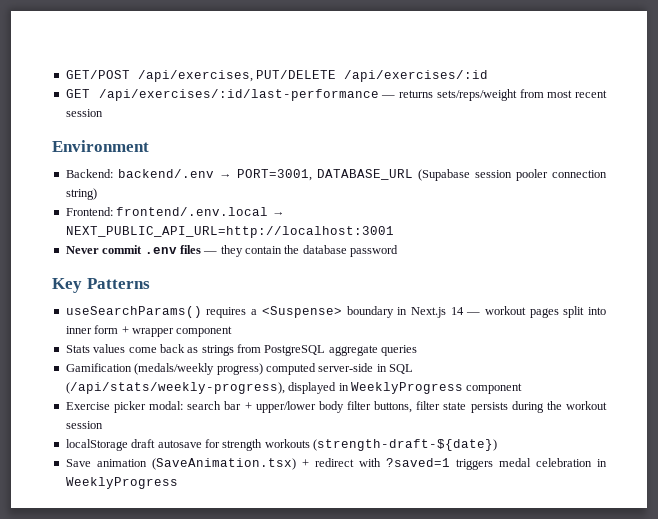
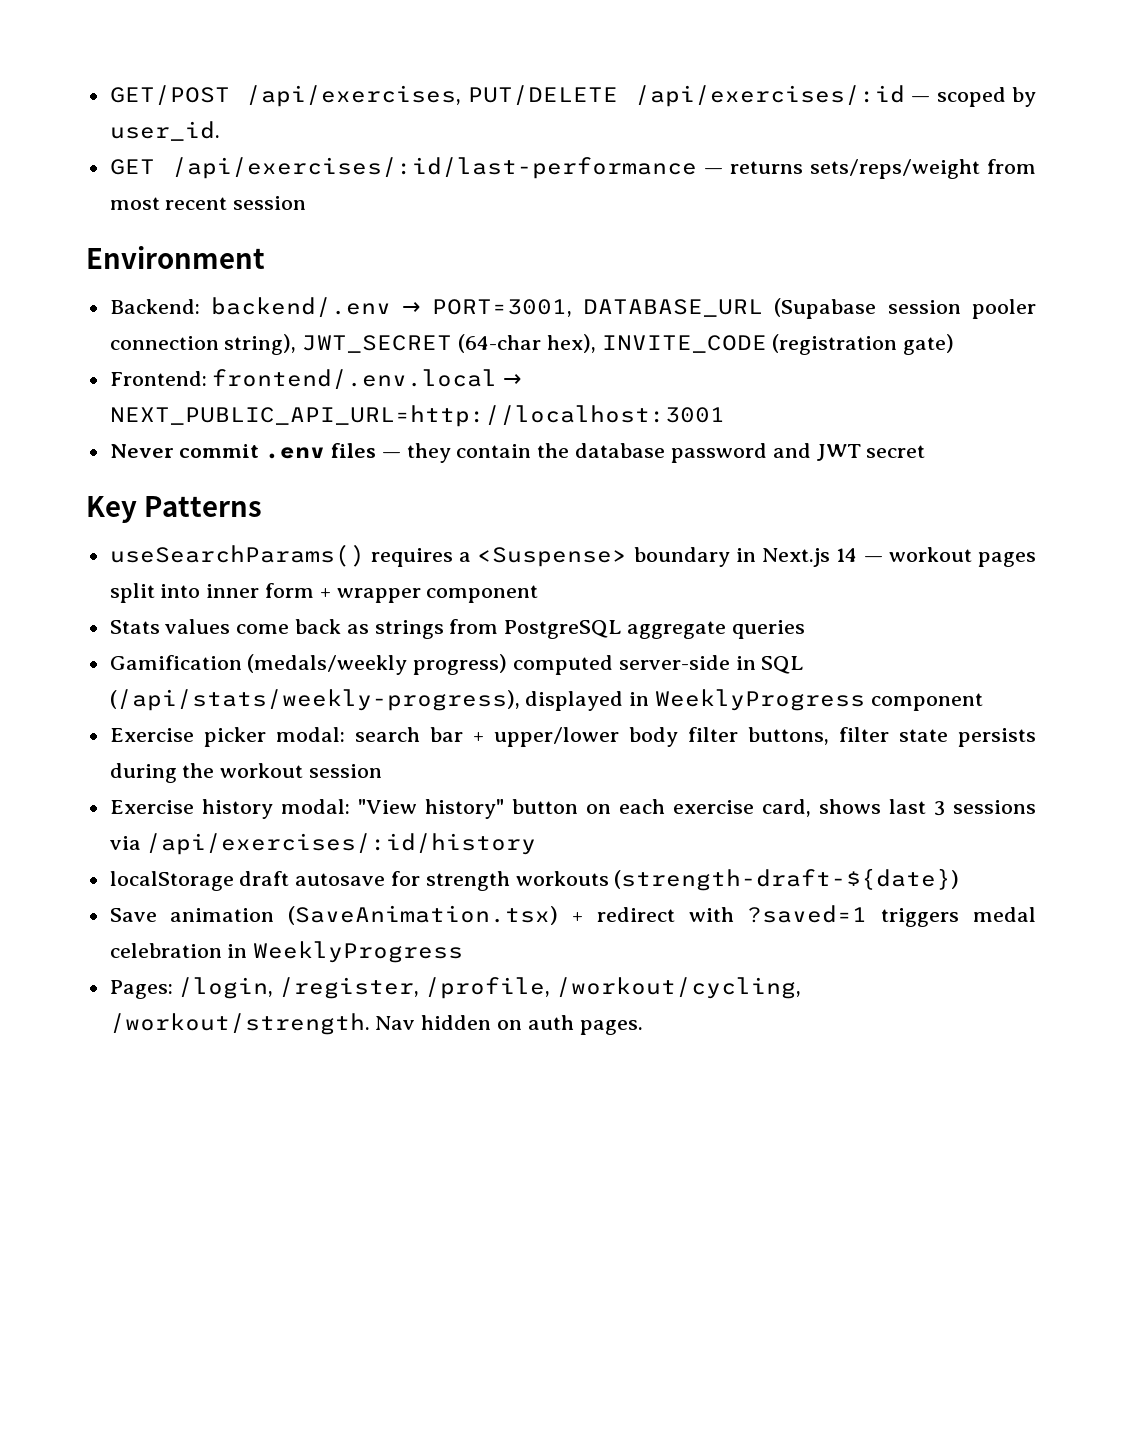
(489, 76) none -> [911,87,1036,107] [109,121,220,141] — scoped by user_id.
[65,188,97,200] string) -> [224,334,955,355] string), JWT_SECRET (64-char hex), INVITE_CODE (registration gate)
(399, 251) none -> [772,443,926,461] and JWT secret
(103, 425) none -> [109,799,1036,819] [109,833,537,855] // Exercise history modal: "View history" button on each exercise card, shows last 3 sessions via /api/exercises/:id/history
(178, 483) none -> [109,977,801,999] [109,1013,643,1035] // Pages: /login, /register, /profile, /workout/cycling, /workout/strength. Nav hidden on auth pages.

